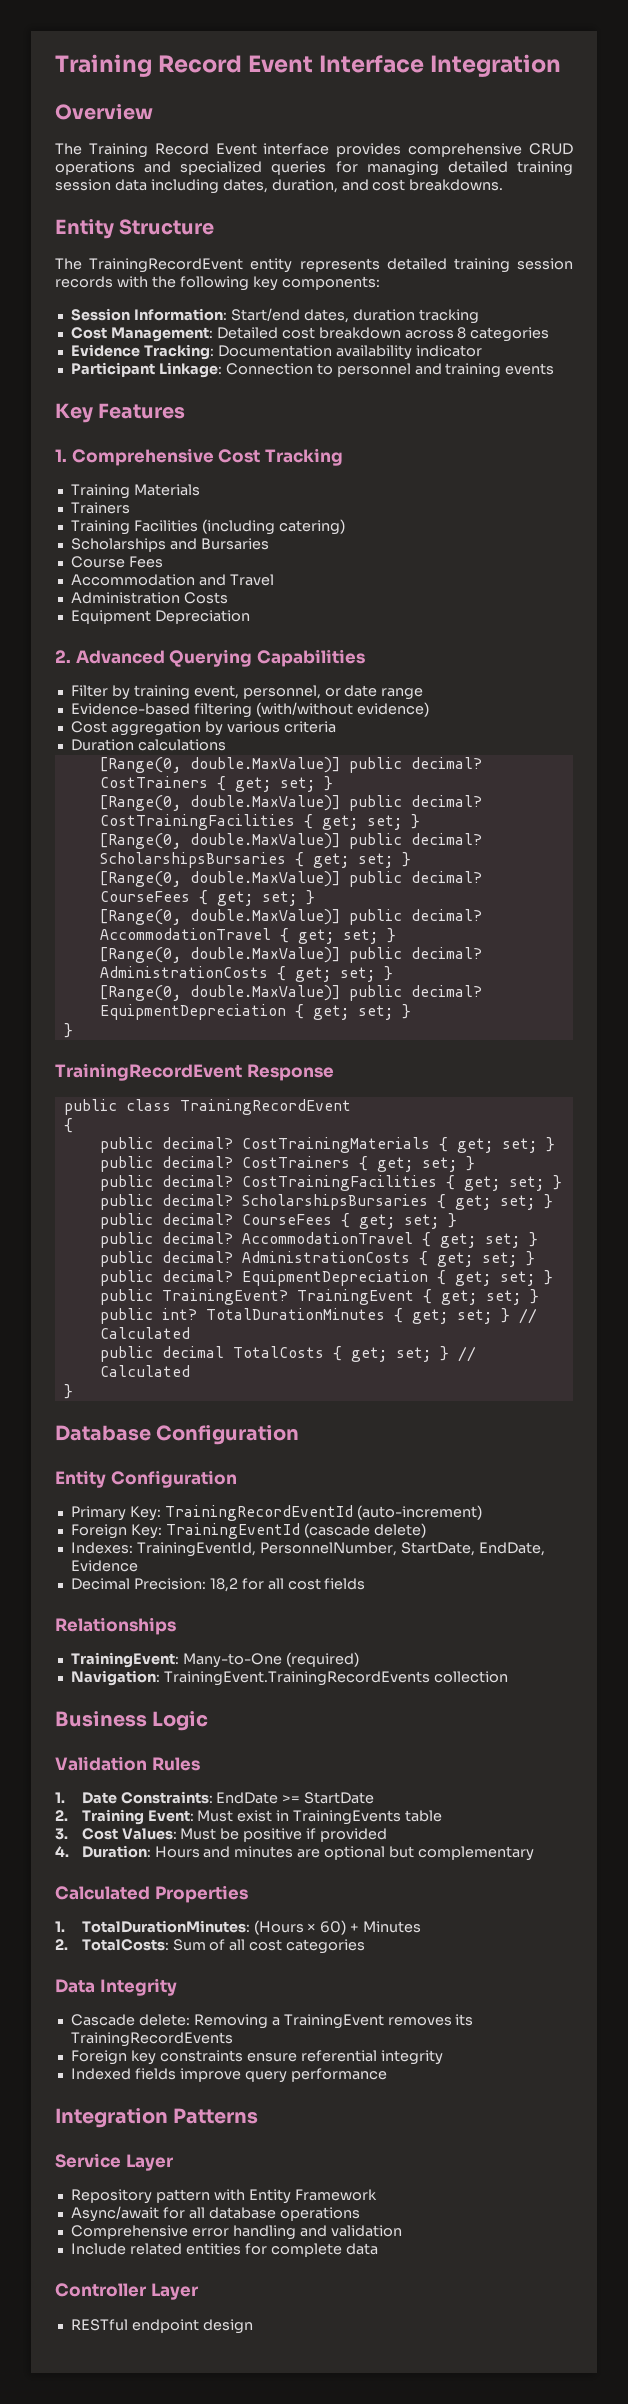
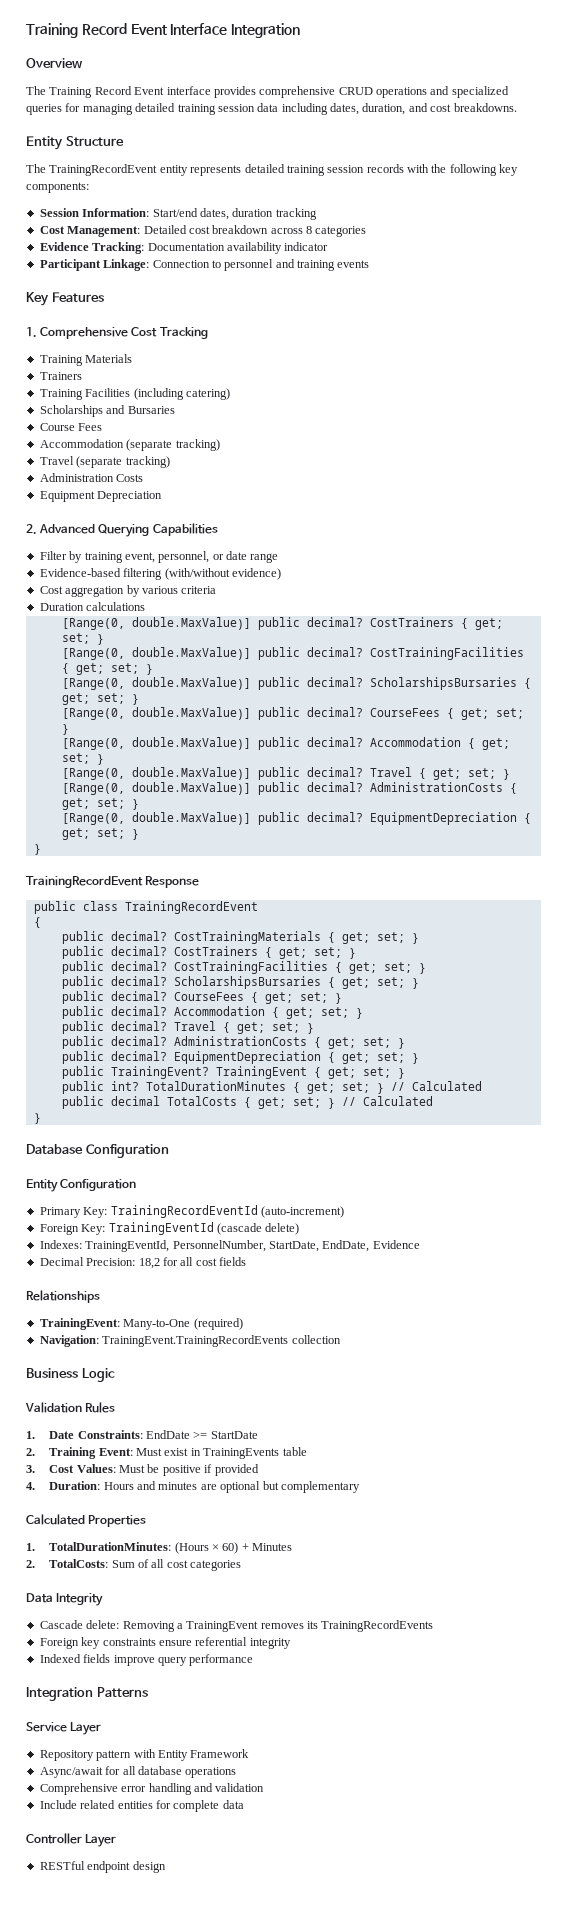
[198,574,274,586] and Travel -> [126,439,220,451] [39,456,170,468] (separate tracking) // Travel (separate tracking)
[99,928,271,940] AccommodationTravel -> [369,737,510,750] [61,753,104,765] [61,767,412,780] Accommodation { get; set; } // [Range(0, double.MaxValue)] public decimal? Travel
[241,1232,413,1244] AccommodationTravel -> [173,1006,363,1019] [61,1021,216,1034] Accommodation { get; set; } // public decimal? Travel

